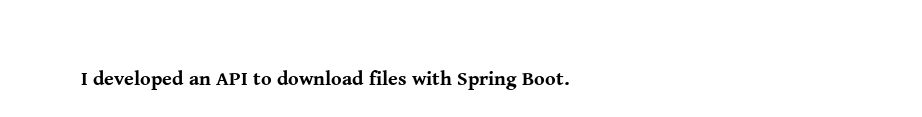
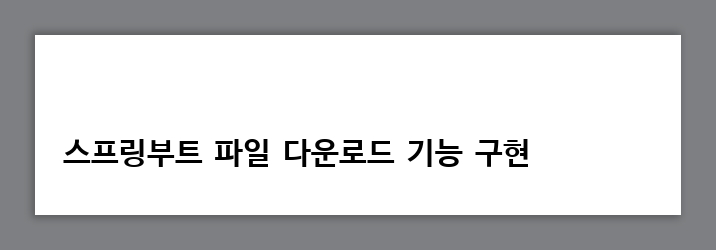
[81,70,571,90] I developed an API to download files with Spring Boot. -> [63,139,531,167] 스프링부트 파일 다운로드 기능 구현

